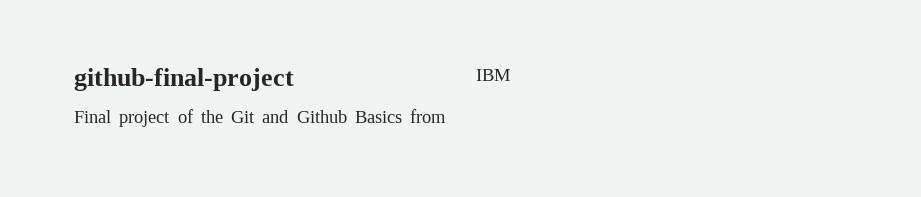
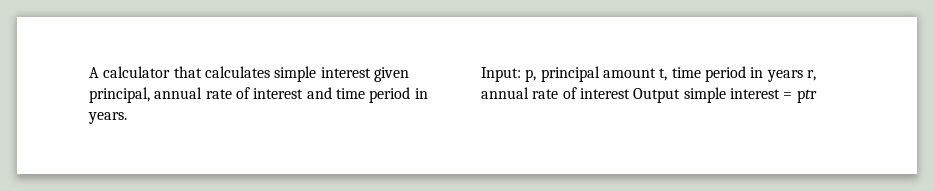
[74,68,294,91] [74,109,446,127] [476,69,510,81] github-final-project // Final project of the Git and Github Basics from IBM -> [89,66,409,82] [89,87,428,103] [88,112,127,124] [481,66,816,82] [481,87,817,103] A calculator that calculates simple interest given principal, annual rate of interest and time period in years. // Input: p, principal amount t, time period in years r, annual rate of interest Output simple interest = ptr

